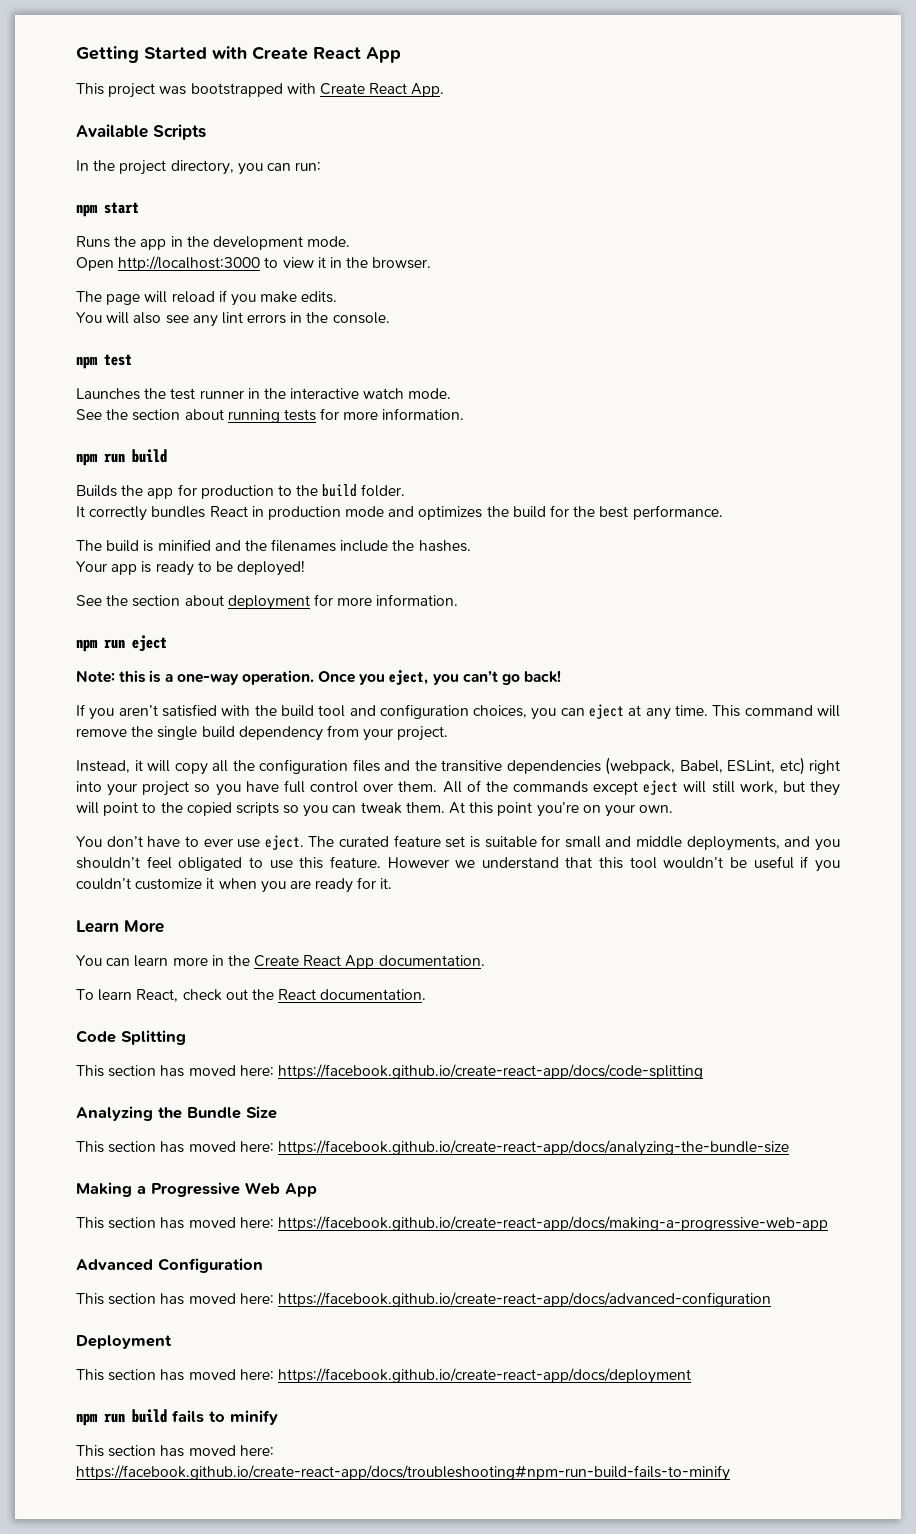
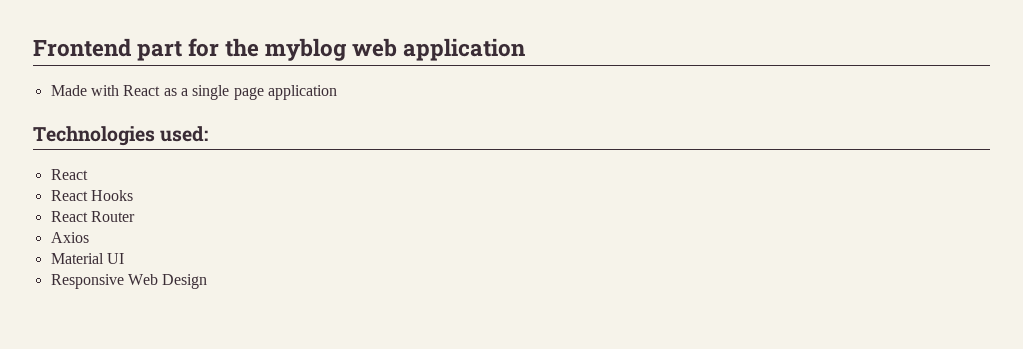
[76,46,401,63] [76,83,445,98] [76,124,206,140] [76,160,322,175] [76,202,139,217] [76,236,351,250] [76,256,432,271] [76,290,338,306] [76,312,390,327] [76,354,132,369] [76,388,452,400] [76,408,465,423] [76,449,167,466] [76,484,406,499] [76,505,723,521] [76,539,471,552] [76,560,306,576] [76,594,459,610] [76,635,167,652] [76,670,562,685] [76,704,840,720] [76,725,449,741] [76,757,840,775] [76,780,840,796] [76,802,674,817] [76,835,841,851] [76,856,840,872] [76,877,393,893] [76,920,164,933] [76,955,485,969] [76,989,427,1002] [76,1030,186,1045] [76,1064,703,1079] [76,1106,277,1121] [76,1140,789,1156] [76,1182,317,1197] [76,1216,828,1231] [76,1258,263,1273] [76,1292,771,1307] [76,1335,172,1349] [76,1368,691,1384] [76,1409,278,1426] [76,1445,274,1457] [76,1465,730,1481] Getting Started with Create React App // This project was bootstrapped with Create React App. // Available Scripts // In the project directory, you can run: // npm start // Runs the app in the development mode. // Open http://localhost:3000 to view it in the browser. // The page will reload if you make edits. // You will also see any lint errors in the console. // npm test // Launches the test runner in the interactive watch mode. // See the section about running tests for more information. // npm run build // Builds the app for production to the build folder. // It correctly bundles React in production mode and optimizes the build for the best performance. // The build is minified and the filenames include the hashes. // Your app is ready to be deployed! // See the section about deployment for more information. // npm run eject // Note: this is a one-way operation. Once you eject, you can’t go back! // If you aren’t satisfied with the build tool and configuration choices, you can eject at any time. This command will remove the single build dependency from your project. // Instead, it will copy all the configuration files and the transitive dependencies (webpack, Babel, ESLint, etc) right into your project so you have full control over them. All of the commands except eject will still work, but they will point to the copied scripts so you can tweak them. At this point you’re on your own. // You don’t have to ever use eject. The curated feature set is suitable for small and middle deployments, and you shouldn’t feel obligated to use this feature. However we understand that this tool wouldn’t be useful if you couldn’t customize it when you are ready for it. // Learn More // You can learn more in the Create React App documentation. // To learn React, check out the React documentation. // Code Splitting // This section has moved here: https://facebook.github.io/create-react-app/docs/code-splitting // Analyzing the Bundle Size // This section has moved here: https://facebook.github.io/create-react-app/docs/analyzing-the-bundle-size // Making a Progressive Web App // This section has moved here: https://facebook.github.io/create-react-app/docs/making-a-progressive-web-app // Advanced Configuration // This section has moved here: https://facebook.github.io/create-react-app/docs/advanced-configuration // Deployment // This section has moved here: https://facebook.github.io/create-react-app/docs/deployment // npm run build fails to minify // This section has moved here: https://facebook.github.io/create-react-app/docs/troubleshooting#npm-run-build-fails-to-minify -> [33,38,526,61] [50,85,337,100] [33,126,209,146] [50,169,88,180] [50,190,133,201] [50,211,135,222] [50,232,89,243] [50,253,124,264] [50,274,208,289] Frontend part for the myblog web application // Made with React as a single page application // Technologies used: // React // React Hooks // React Router // Axios // Material UI // Responsive Web Design

